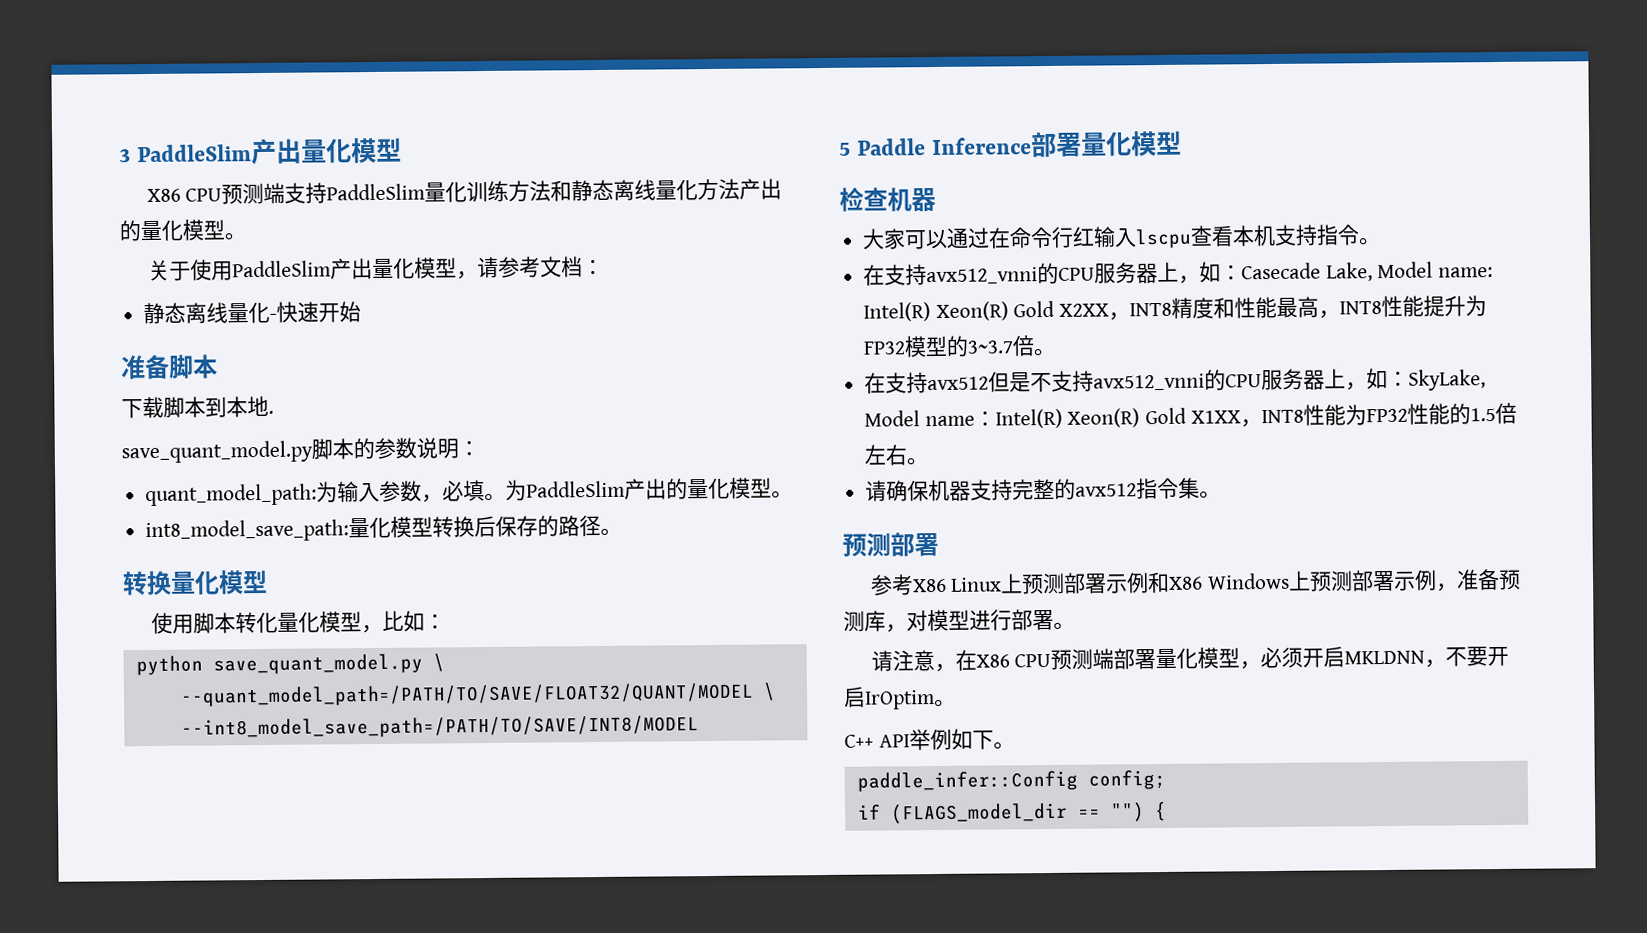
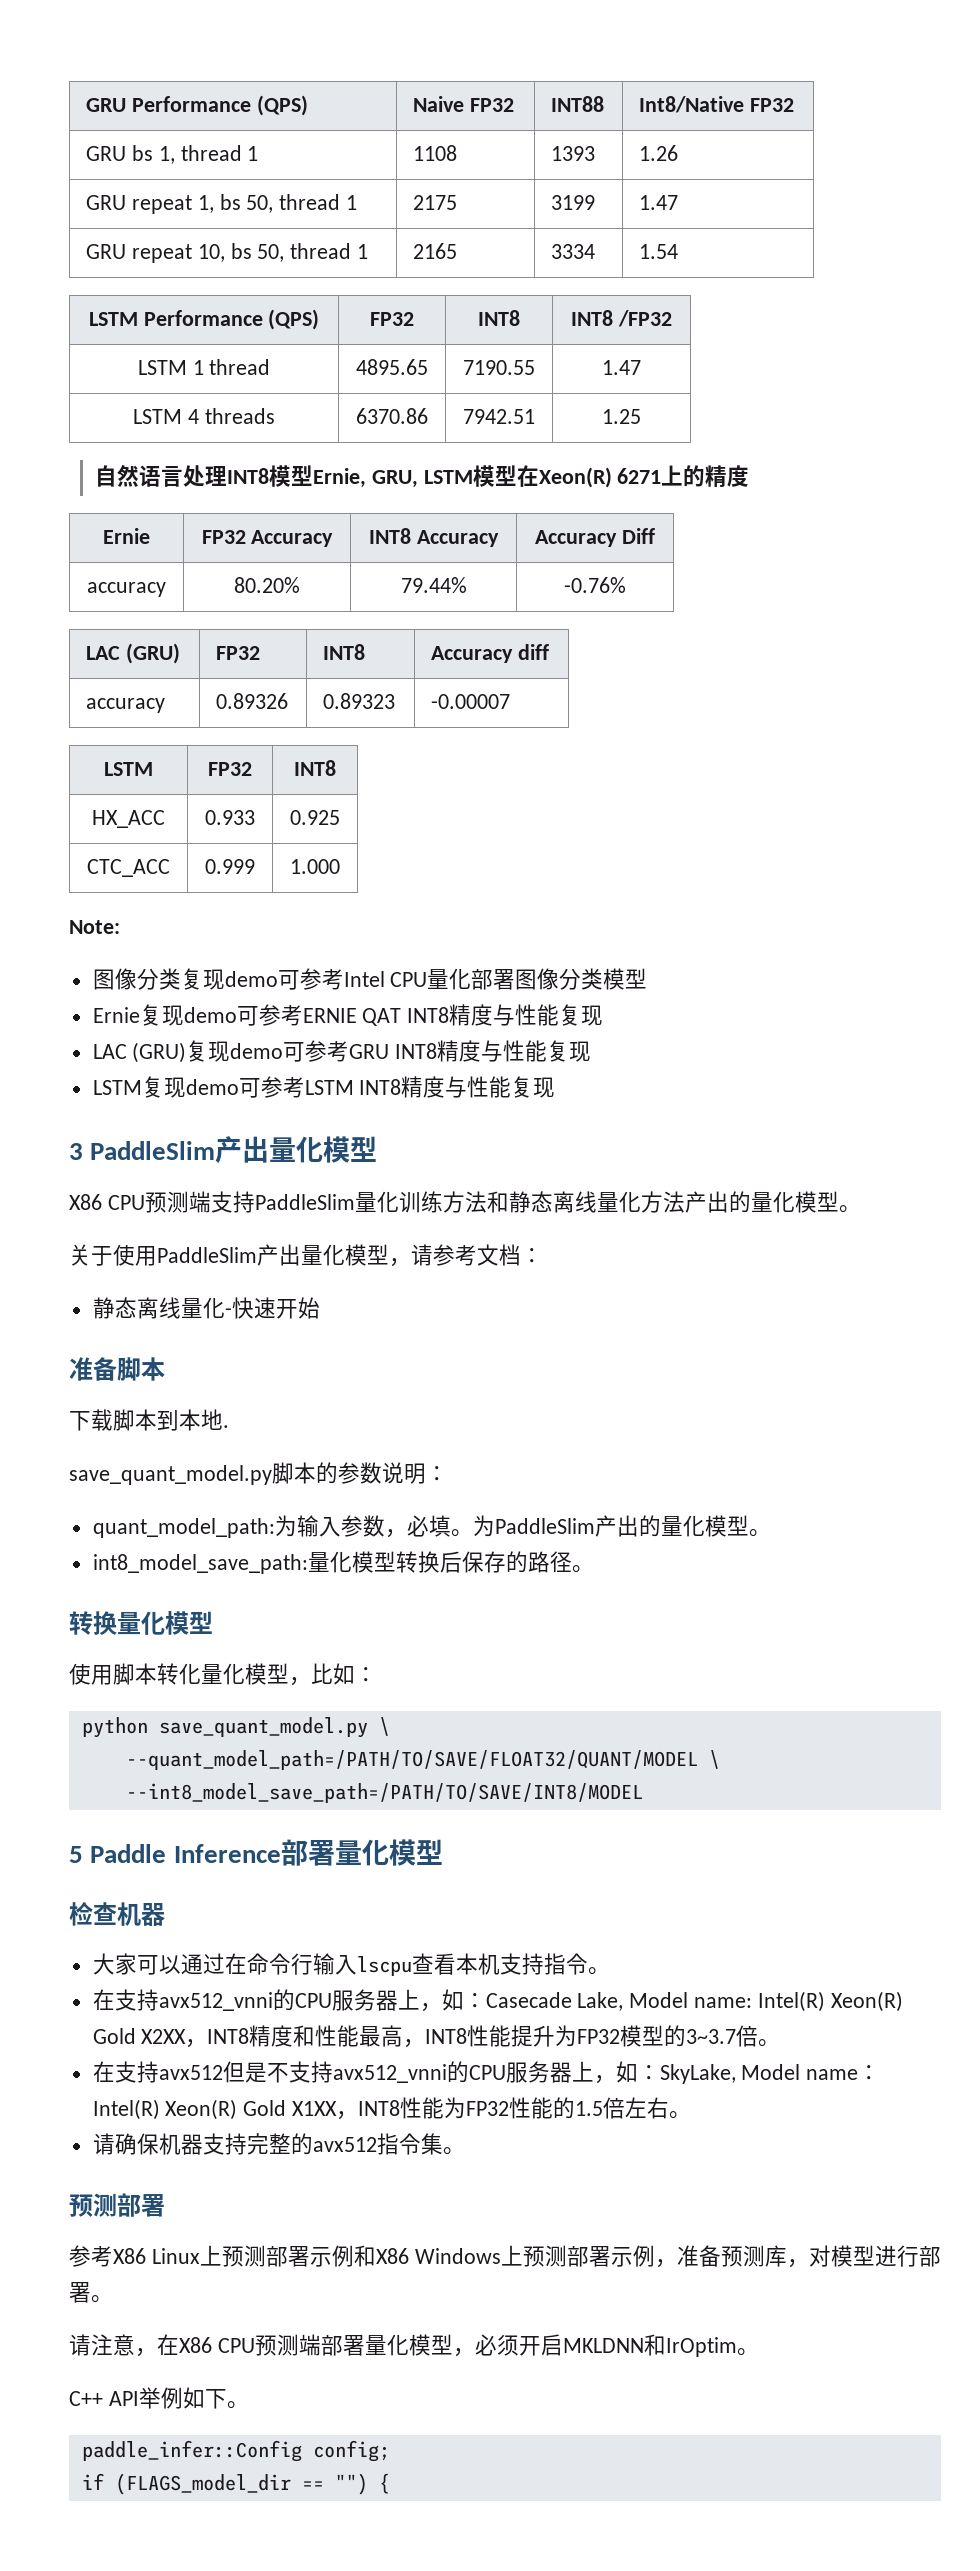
(119, 155) none -> [86,95,308,116] [413,96,514,112] [551,96,605,112] [639,96,794,113] [86,145,259,164] [413,145,458,161] [551,146,596,161] [639,145,679,161] [86,194,357,214] [413,195,458,210] [551,195,596,210] [639,195,679,210] [86,243,368,263] [413,243,458,259] [551,244,596,259] [639,244,679,259] [88,309,320,330] [370,312,414,326] [478,310,520,326] [571,310,672,327] [137,359,271,375] [356,359,428,375] [463,360,535,375] [602,360,641,375] [133,408,275,424] [356,408,428,424] [463,409,535,424] [602,409,641,424] [94,464,750,488] [103,528,150,544] [201,530,334,547] [369,528,499,547] [535,528,655,547] [87,582,166,597] [234,577,300,593] [400,577,467,593] [564,577,626,593] [86,643,180,664] [216,646,261,660] [323,644,366,660] [431,644,549,663] [86,698,166,713] [216,693,289,709] [323,693,396,709] [431,694,511,709] [104,762,153,776] [208,762,252,776] [294,760,336,776] [92,810,165,828] [205,810,255,825] [290,810,340,825] [87,859,170,877] [205,859,255,874] [290,859,340,874] [69,920,120,934] [92,968,648,990] [92,1004,604,1026] [92,1040,592,1063] [92,1076,556,1098] GRU Performance (QPS) | Naive FP32 | INT88 | Int8/Native FP32 // GRU bs 1, thread 1 | 1108 | 1393 | 1.26 // GRU repeat 1, bs 50, thread 1 | 2175 | 3199 | 1.47 // GRU repeat 10, bs 50, thread 1 | 2165 | 3334 | 1.54 // LSTM Performance (QPS) | FP32 | INT8 | INT8 /FP32 // LSTM 1 thread | 4895.65 | 7190.55 | 1.47 // LSTM 4 threads | 6370.86 | 7942.51 | 1.25 // 自然语言处理INT8模型Ernie, GRU, LSTM模型在Xeon(R) 6271上的精度 // Ernie | FP32 Accuracy | INT8 Accuracy | Accuracy Diff // accuracy | 80.20% | 79.44% | -0.76% // LAC (GRU) | FP32 | INT8 | Accuracy diff // accuracy | 0.89326 | 0.89323 | -0.00007 // LSTM | FP32 | INT8 // HX_ACC | 0.933 | 0.925 // CTC_ACC | 0.999 | 1.000 // Note: // 图像分类复现demo可参考Intel CPU量化部署图像分类模型 // Ernie复现demo可参考ERNIE QAT INT8精度与性能复现 // LAC (GRU)复现demo可参考GRU INT8精度与性能复现 // LSTM复现demo可参考LSTM INT8精度与性能复现 //
[1072,226,1096,247] 红 -> (313, 1964) none
[1424,646,1510,668] [843,686,866,708] ，不要开启 -> [643,2334,666,2356] 和

